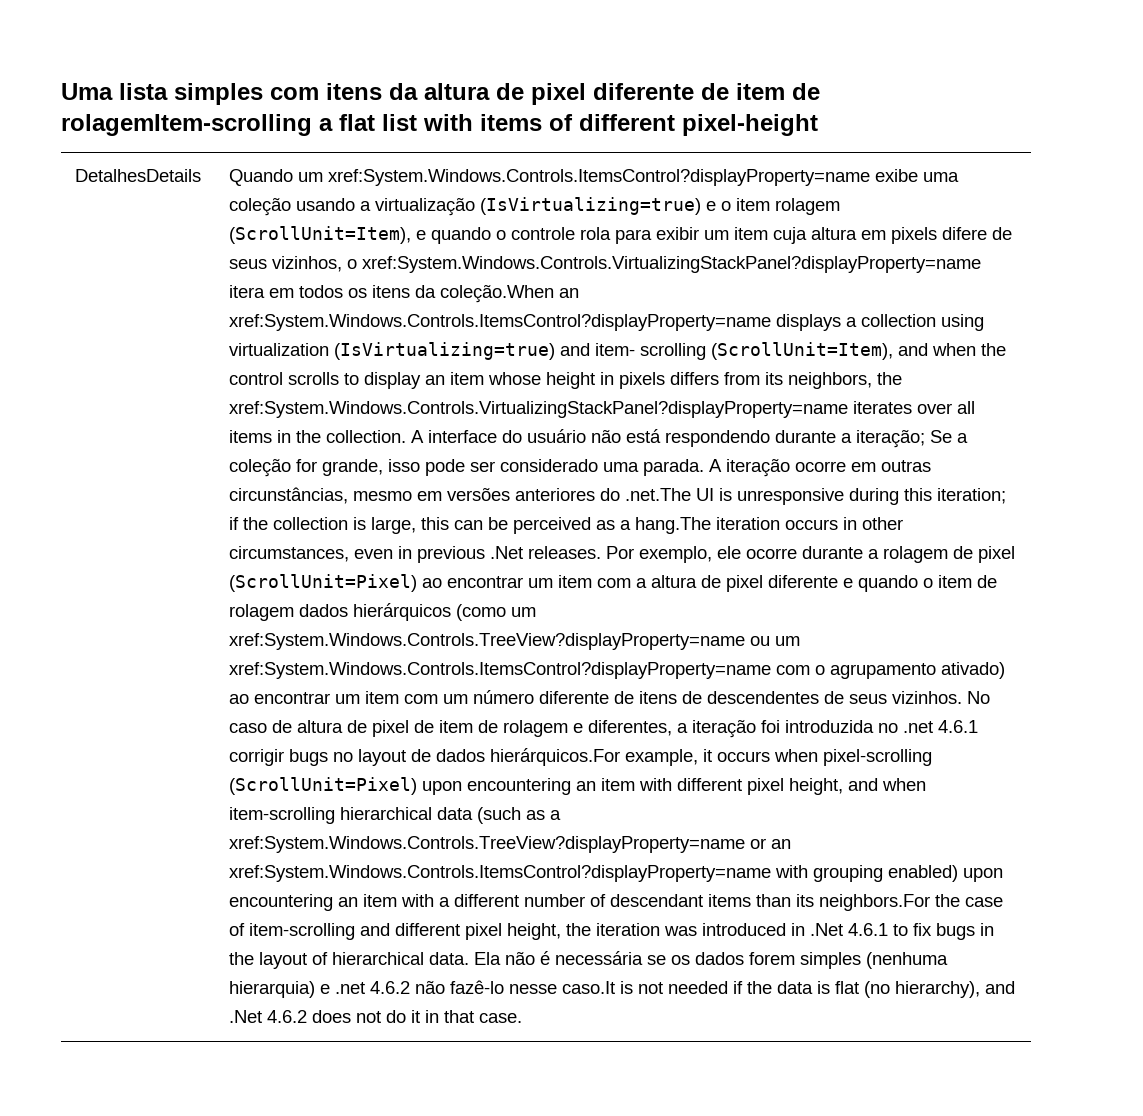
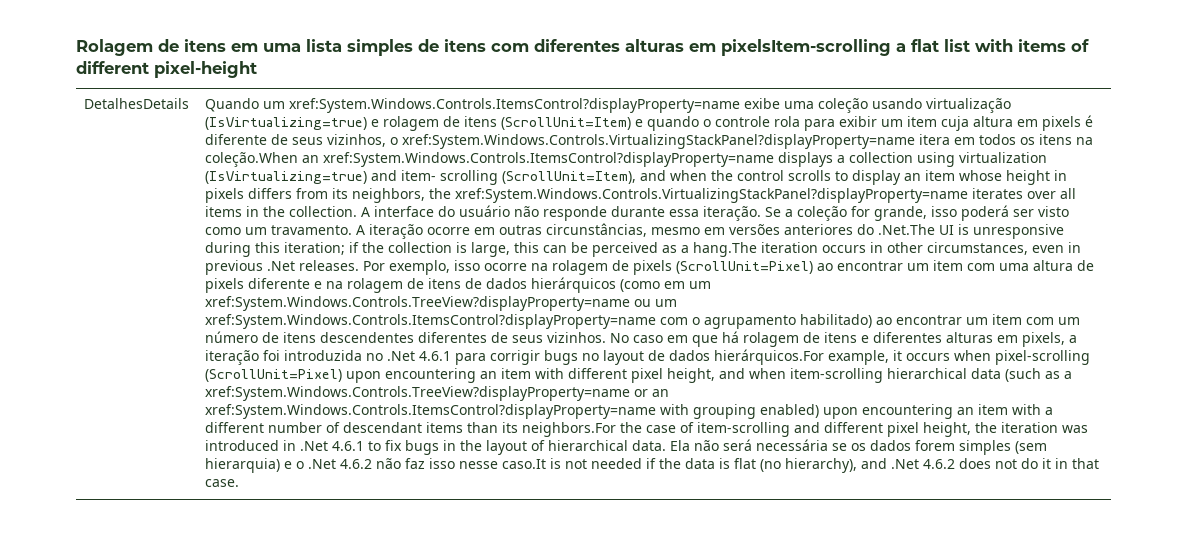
[61,83,820,105] [61,114,312,136] Uma lista simples com itens da altura de pixel diferente de item de rolagemItem-scrolling -> [76,39,891,56] Rolagem de itens em uma lista simples de itens com diferentes alturas em pixelsItem-scrolling
[359,201,371,211] a -> (922, 103) none
[720,198,840,215] [228,226,411,244] o item rolagem (ScrollUnit=Item), -> [382,116,631,131] rolagem de itens (ScrollUnit=Item)
[941,227,987,240] difere -> [1084,115,1093,127] [204,134,267,145] é diferente
[414,285,436,298] da -> [1075,137,1093,145] na
[625,429,925,448] está respondendo durante a iteração; -> [542,206,761,221] responde durante essa iteração.
[424,459,704,476] pode ser considerado uma parada. -> [960,205,1069,221] [204,225,352,235] poderá ser visto como um travamento.
[624,488,691,501] .net.The -> [877,224,935,235] .Net.The
[716,546,1015,563] ele ocorre durante a rolagem de pixel -> [453,260,672,275] isso ocorre na rolagem de pixels
[635,575,763,592] a altura de pixel -> [998,260,1094,271] [204,278,244,293] uma altura de pixels
[857,575,997,592] [228,604,294,621] quando o item de rolagem -> [325,278,482,293] na rolagem de itens de
(506, 612) none -> [663,281,685,289] em
[940,662,1005,679] ativado) -> [799,314,872,328] habilitado)
[538,691,819,704] diferente de itens de descendentes -> [261,332,487,343] de itens descendentes diferentes
[271,720,672,737] de altura de pixel de item de rolagem e diferentes, -> [666,331,1065,347] em que há rolagem de itens e diferentes alturas em pixels,
[902,720,978,733] .net 4.6.1 -> [386,351,486,365] .Net 4.6.1 para
[539,951,550,965] é -> [722,439,752,451] será
[865,952,948,969] (nenhuma -> [1014,441,1047,454] (sem
[334,980,504,994] .net 4.6.2 não fazê-lo -> [295,458,455,469] o .Net 4.6.2 não faz isso

